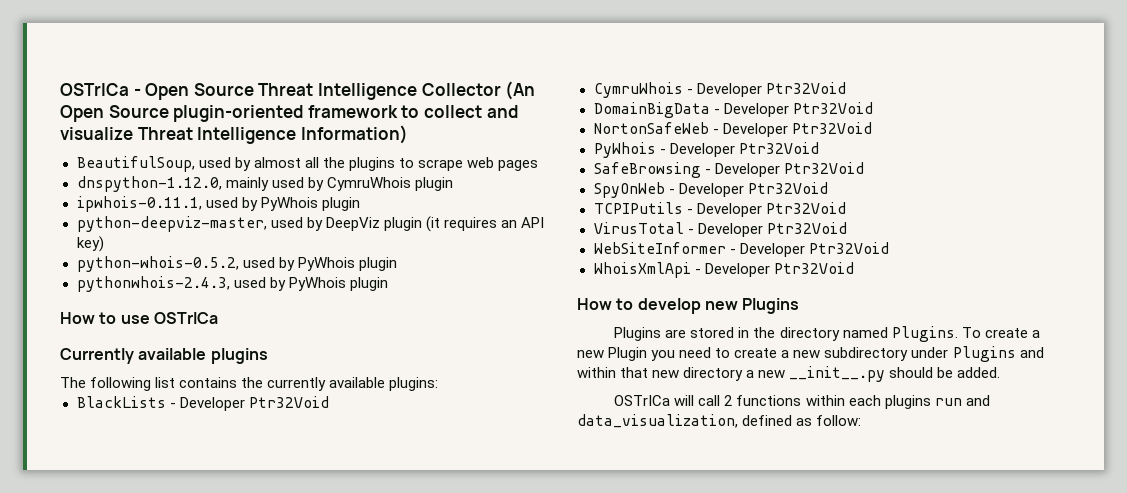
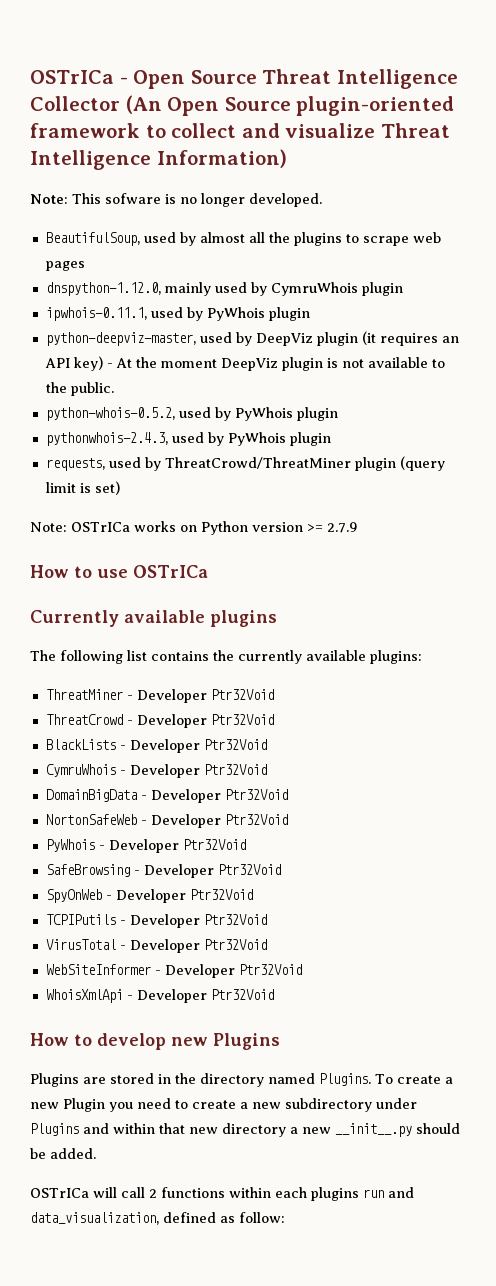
(408, 134) none -> [30,193,322,207] // Note: This sofware is no longer developed.
(104, 244) none -> [106,357,445,371] [45,382,114,396] - At the moment DeepViz plugin is not available to the public.
(388, 284) none -> [45,456,445,471] [45,481,120,495] [30,521,358,535] // requests, used by ThreatCrowd/ThreatMiner plugin (query limit is set) // Note: OSTrICa works on Python version >= 2.7.9
(439, 384) none -> [45,689,274,703] [45,714,274,728] // ThreatMiner - Developer Ptr32Void // ThreatCrowd - Developer Ptr32Void

